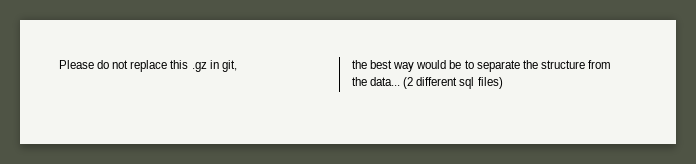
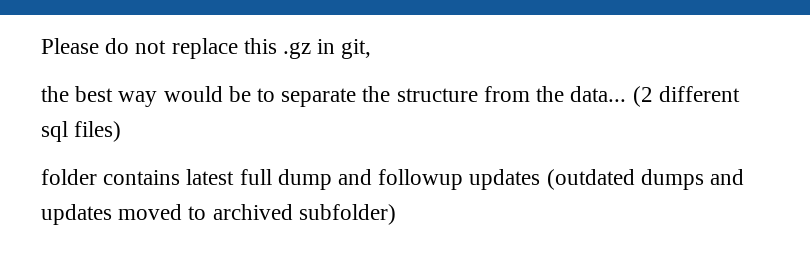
(503, 83) none -> [41,169,745,190] [41,204,396,225] // folder contains latest full dump and followup updates (outdated dumps and updates moved to archived subfolder)

